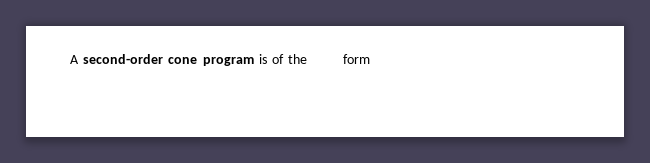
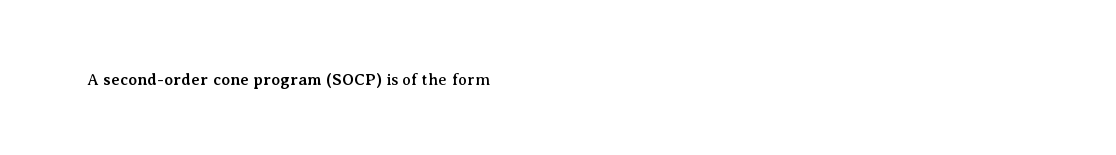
(254, 61) none -> [326,73,383,88] (SOCP)

